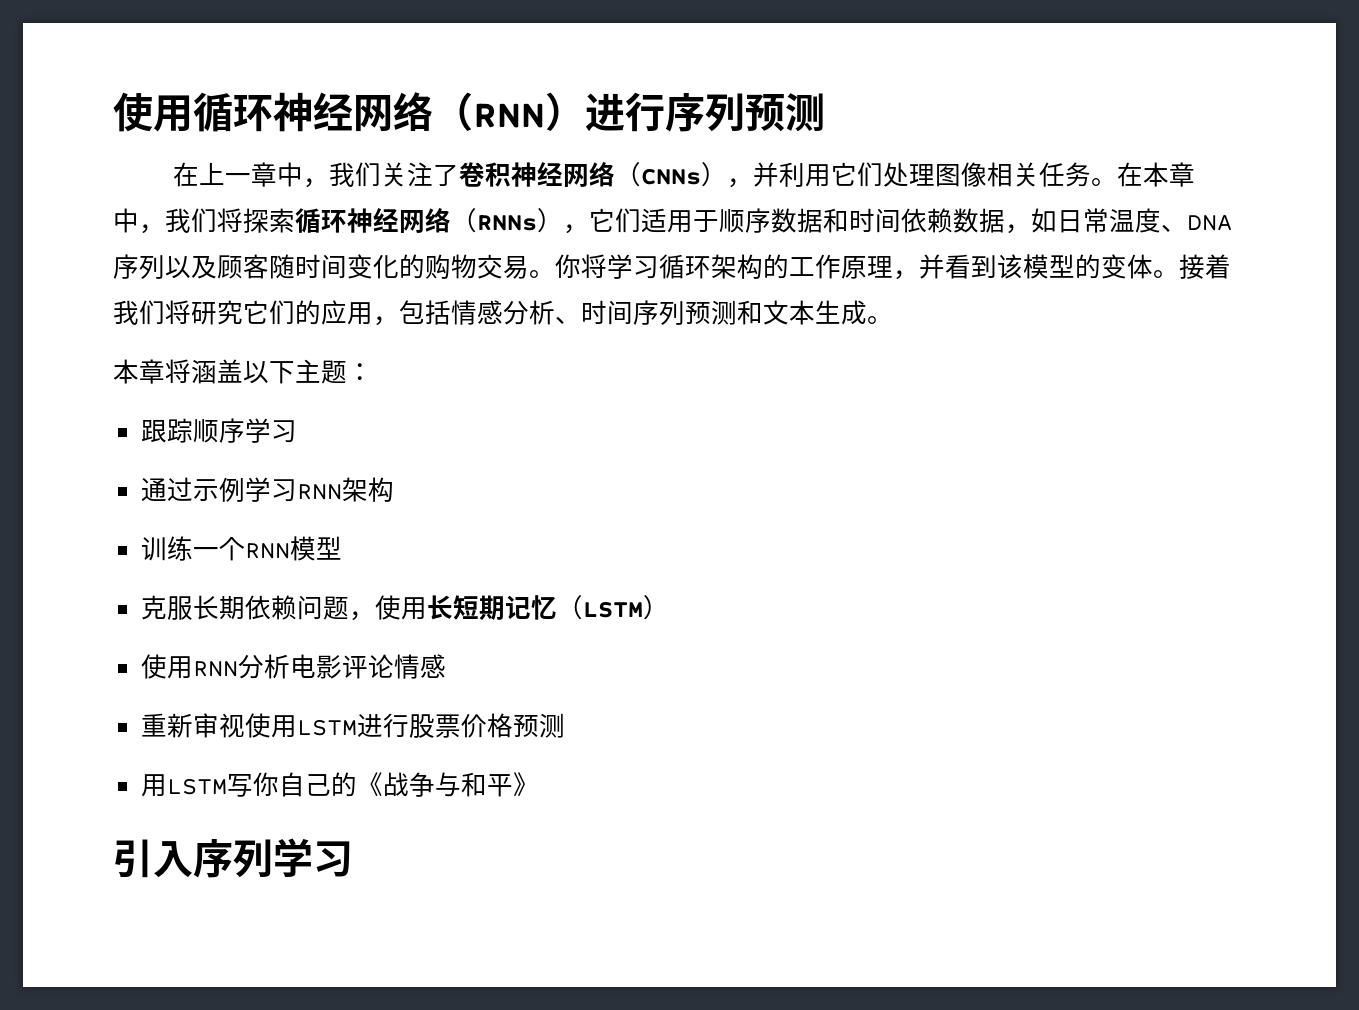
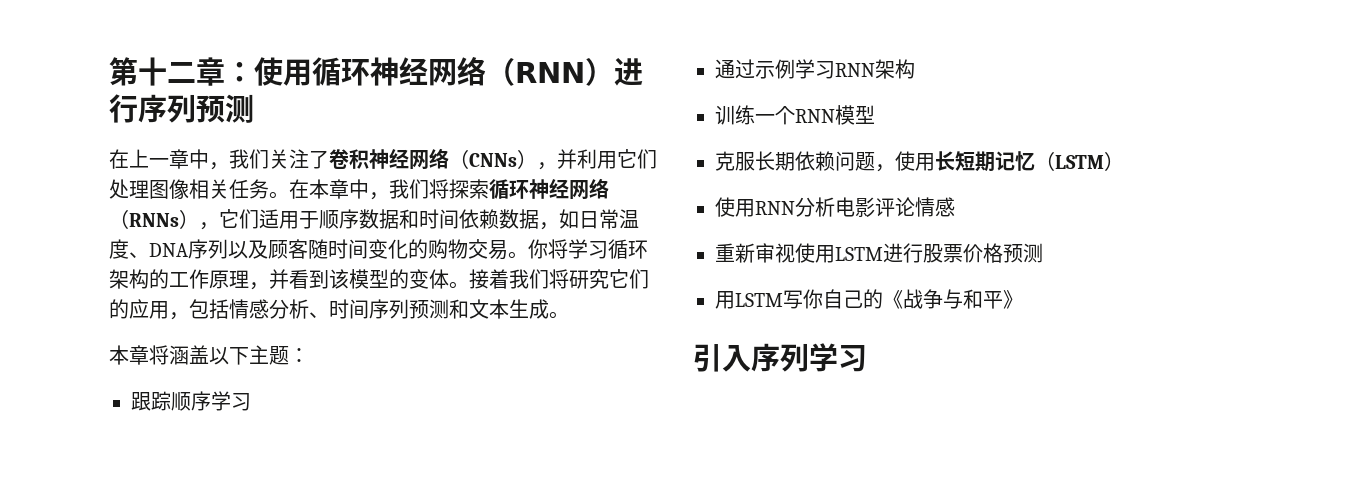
(113, 112) none -> [109,57,254,86] 第十二章：

